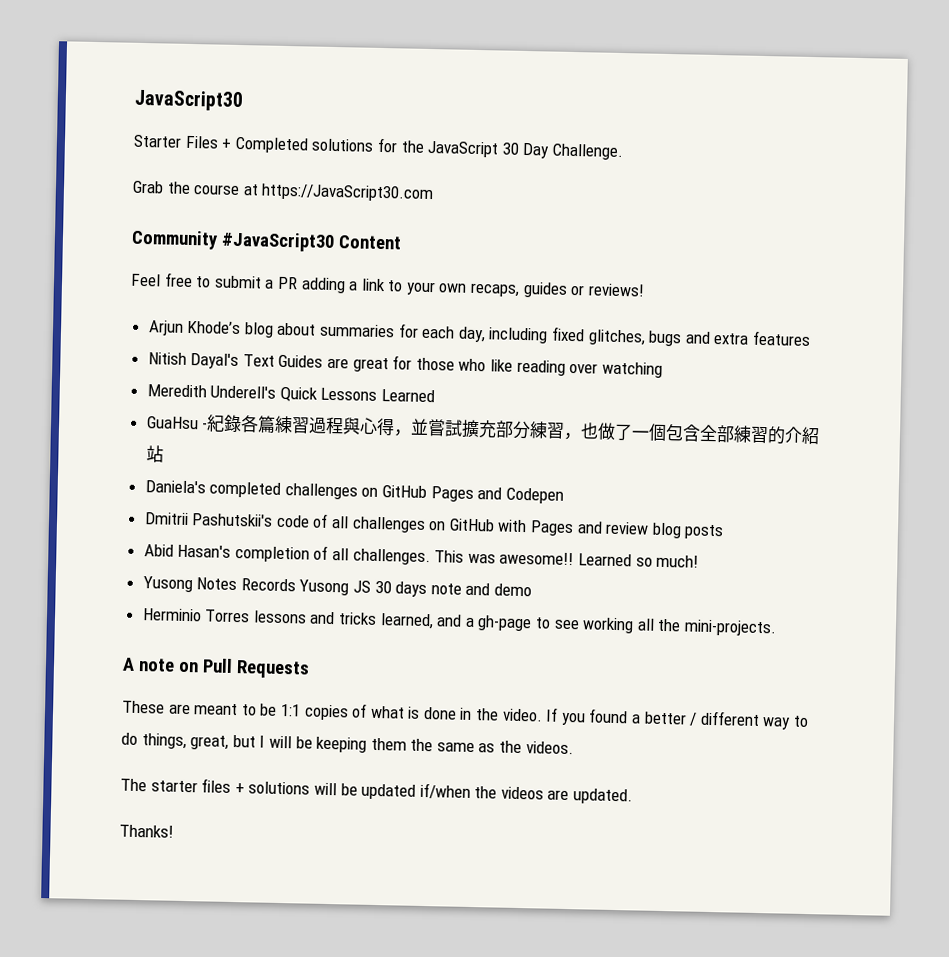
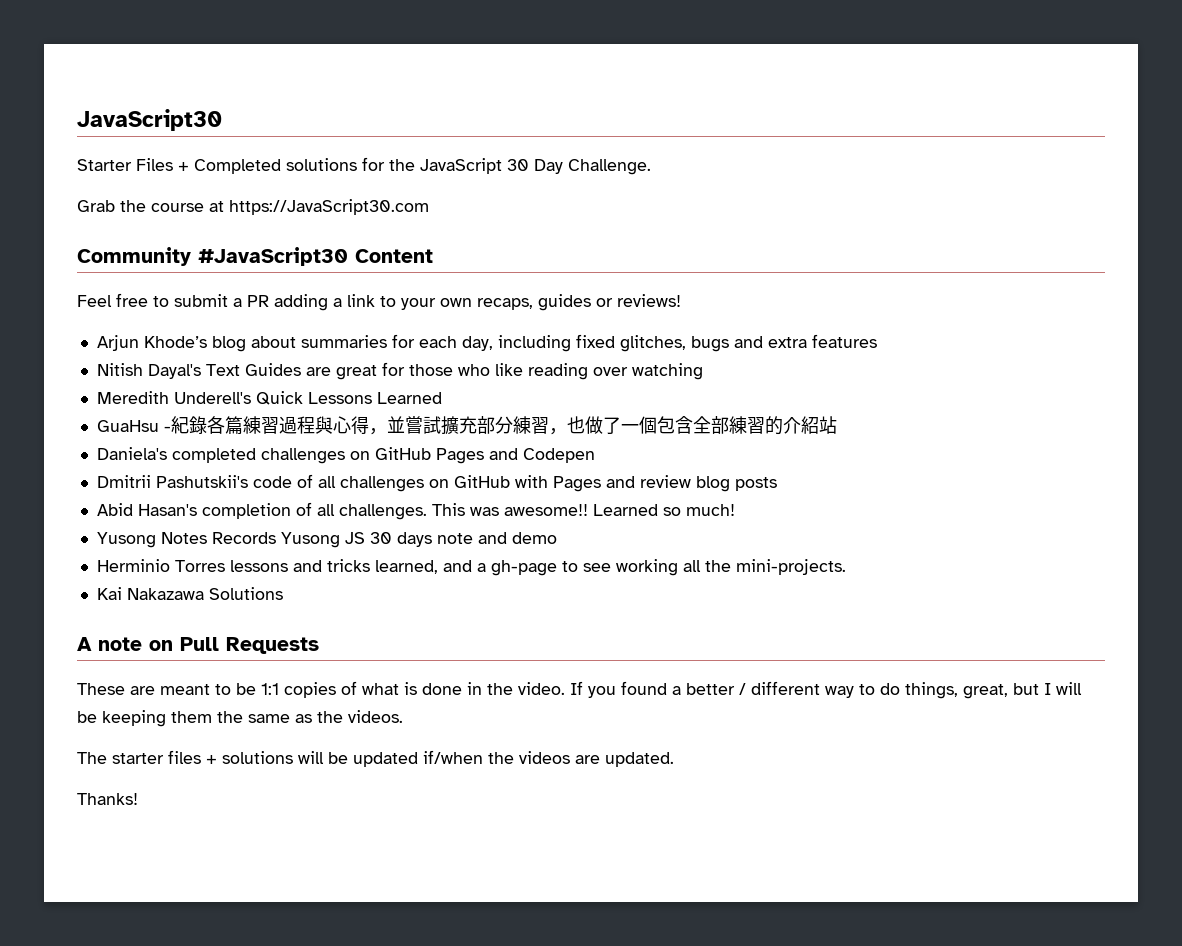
(777, 628) none -> [96,587,283,600] // Kai Nakazawa Solutions

